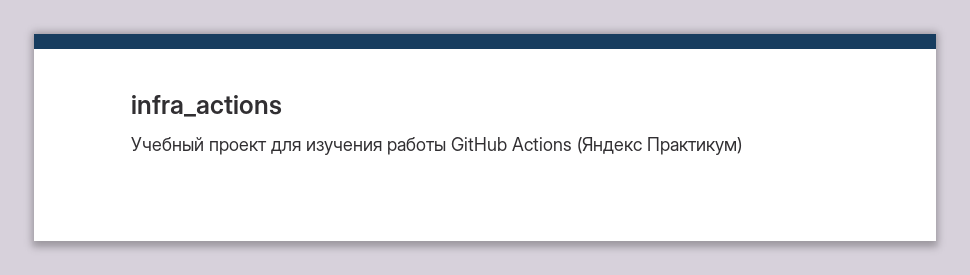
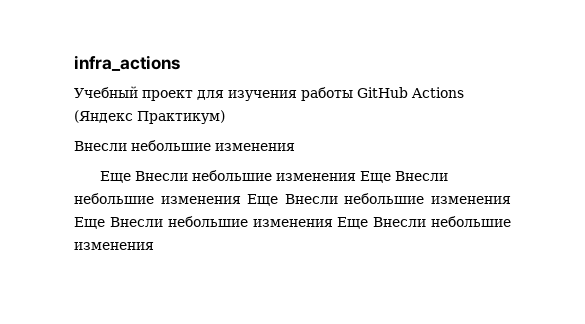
(742, 146) none -> [74,140,295,151] [100,170,449,183] [74,193,511,206] [74,216,511,229] [74,242,154,250] // Внесли небольшие изменения // Еще Внесли небольшие изменения Еще Внесли небольшие изменения Еще Внесли небольшие изменения Еще Внесли небольшие изменения Еще Внесли небольшие изменения

